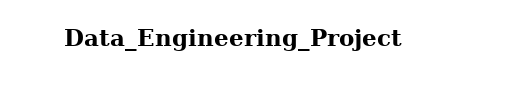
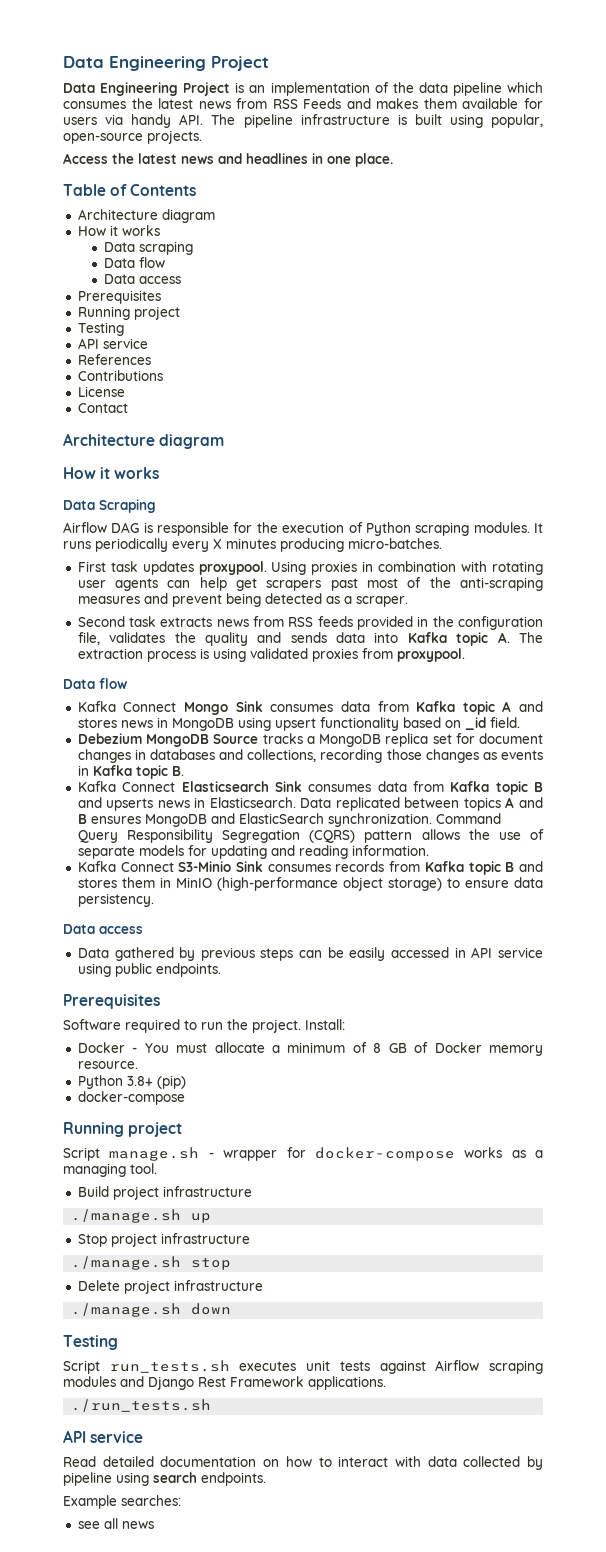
[64,29,402,51] Data_Engineering_Project -> [63,56,269,71] [63,82,544,96] [63,98,543,109] [63,114,544,128] [63,130,202,144] [63,153,393,167] [63,184,197,196] [77,209,215,223] [77,225,160,236] [104,241,194,255] [104,257,166,268] [104,274,182,284] [77,290,161,304] [77,306,180,320] [77,322,124,336] [77,338,148,349] [77,354,151,365] [77,370,163,381] [77,386,125,397] [77,403,128,413] [63,433,225,449] [63,467,160,479] [63,499,156,513] [63,522,543,536] [63,538,442,552] [77,561,543,575] [77,577,543,591] [77,593,408,607] [77,616,543,630] [77,632,543,646] [77,648,465,662] [63,678,127,689] [77,701,543,715] [77,717,520,731] [77,733,543,747] [77,749,543,763] [77,765,184,779] [77,781,544,795] [77,797,543,811] [77,813,501,827] [77,829,544,843] [77,845,429,859] [77,861,543,875] [77,877,543,891] [77,893,154,907] [63,924,143,934] [77,947,543,961] [77,963,221,977] [63,994,160,1009] [63,1019,345,1033] [77,1042,543,1056] [77,1061,138,1069] [77,1075,186,1089] [77,1091,185,1105] [63,1122,183,1137] [63,1147,543,1161] [63,1163,157,1177] [77,1186,252,1200] [71,1209,212,1223] [77,1233,250,1247] [71,1256,232,1270] [77,1280,263,1294] [71,1303,232,1317] [63,1335,118,1350] [63,1360,543,1374] [63,1376,386,1390] [71,1399,212,1412] [63,1430,144,1443] [63,1456,543,1470] [63,1472,266,1486] [63,1495,181,1509] [77,1518,154,1529] Data Engineering Project // Data Engineering Project is an implementation of the data pipeline which consumes the latest news from RSS Feeds and makes them available for users via handy API. The pipeline infrastructure is built using popular, open-source projects. // Access the latest news and headlines in one place. // Table of Contents // Architecture diagram // How it works // Data scraping // Data flow // Data access // Prerequisites // Running project // Testing // API service // References // Contributions // License // Contact // Architecture diagram // How it works // Data Scraping // Airflow DAG is responsible for the execution of Python scraping modules. It runs periodically every X minutes producing micro-batches. // First task updates proxypool. Using proxies in combination with rotating user agents can help get scrapers past most of the anti-scraping measures and prevent being detected as a scraper. // Second task extracts news from RSS feeds provided in the configuration file, validates the quality and sends data into Kafka topic A. The extraction process is using validated proxies from proxypool. // Data flow // Kafka Connect Mongo Sink consumes data from Kafka topic A and stores news in MongoDB using upsert functionality based on _id field. // Debezium MongoDB Source tracks a MongoDB replica set for document changes in databases and collections, recording those changes as events in Kafka topic B. // Kafka Connect Elasticsearch Sink consumes data from Kafka topic B and upserts news in Elasticsearch. Data replicated between topics A and B ensures MongoDB and ElasticSearch synchronization. Command Query Responsibility Segregation (CQRS) pattern allows the use of separate models for updating and reading information. // Kafka Connect S3-Minio Sink consumes records from Kafka topic B and stores them in MinIO (high-performance object storage) to ensure data persistency. // Data access // Data gathered by previous steps can be easily accessed in API service using public endpoints. // Prerequisites // Software required to run the project. Install: // Docker - You must allocate a minimum of 8 GB of Docker memory resource. // Python 3.8+ (pip) // docker-compose // Running project // Script manage.sh - wrapper for docker-compose works as a managing tool. // Build project infrastructure // ./manage.sh up // Stop project infrastructure // ./manage.sh stop // Delete project infrastructure // ./manage.sh down // Testing // Script run_tests.sh executes unit tests against Airflow scraping modules and Django Rest Framework applications. // ./run_tests.sh // API service // Read detailed documentation on how to interact with data collected by pipeline using search endpoints. // Example searches: // see all news

